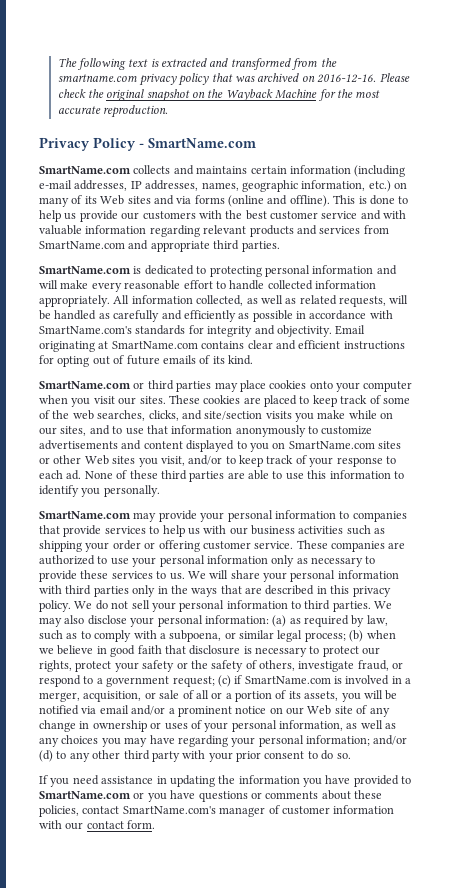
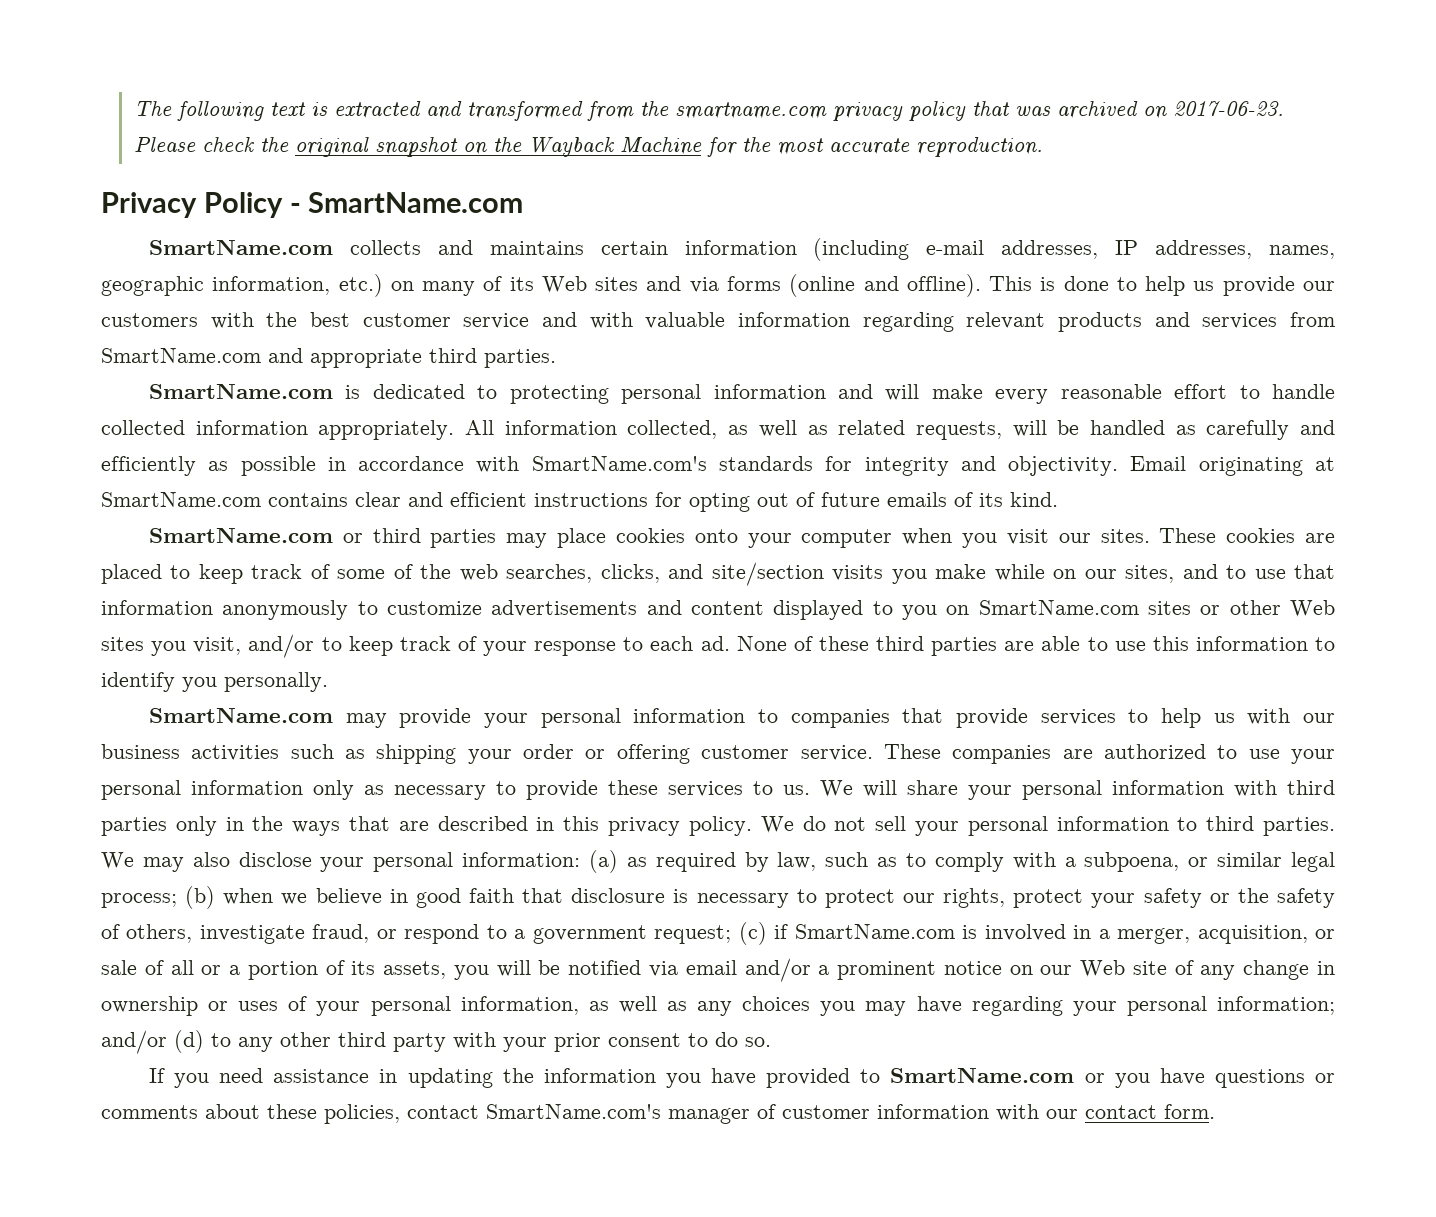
[317,74,377,83] 2016-12-16. -> [1172,101,1284,116] 2017-06-23.

